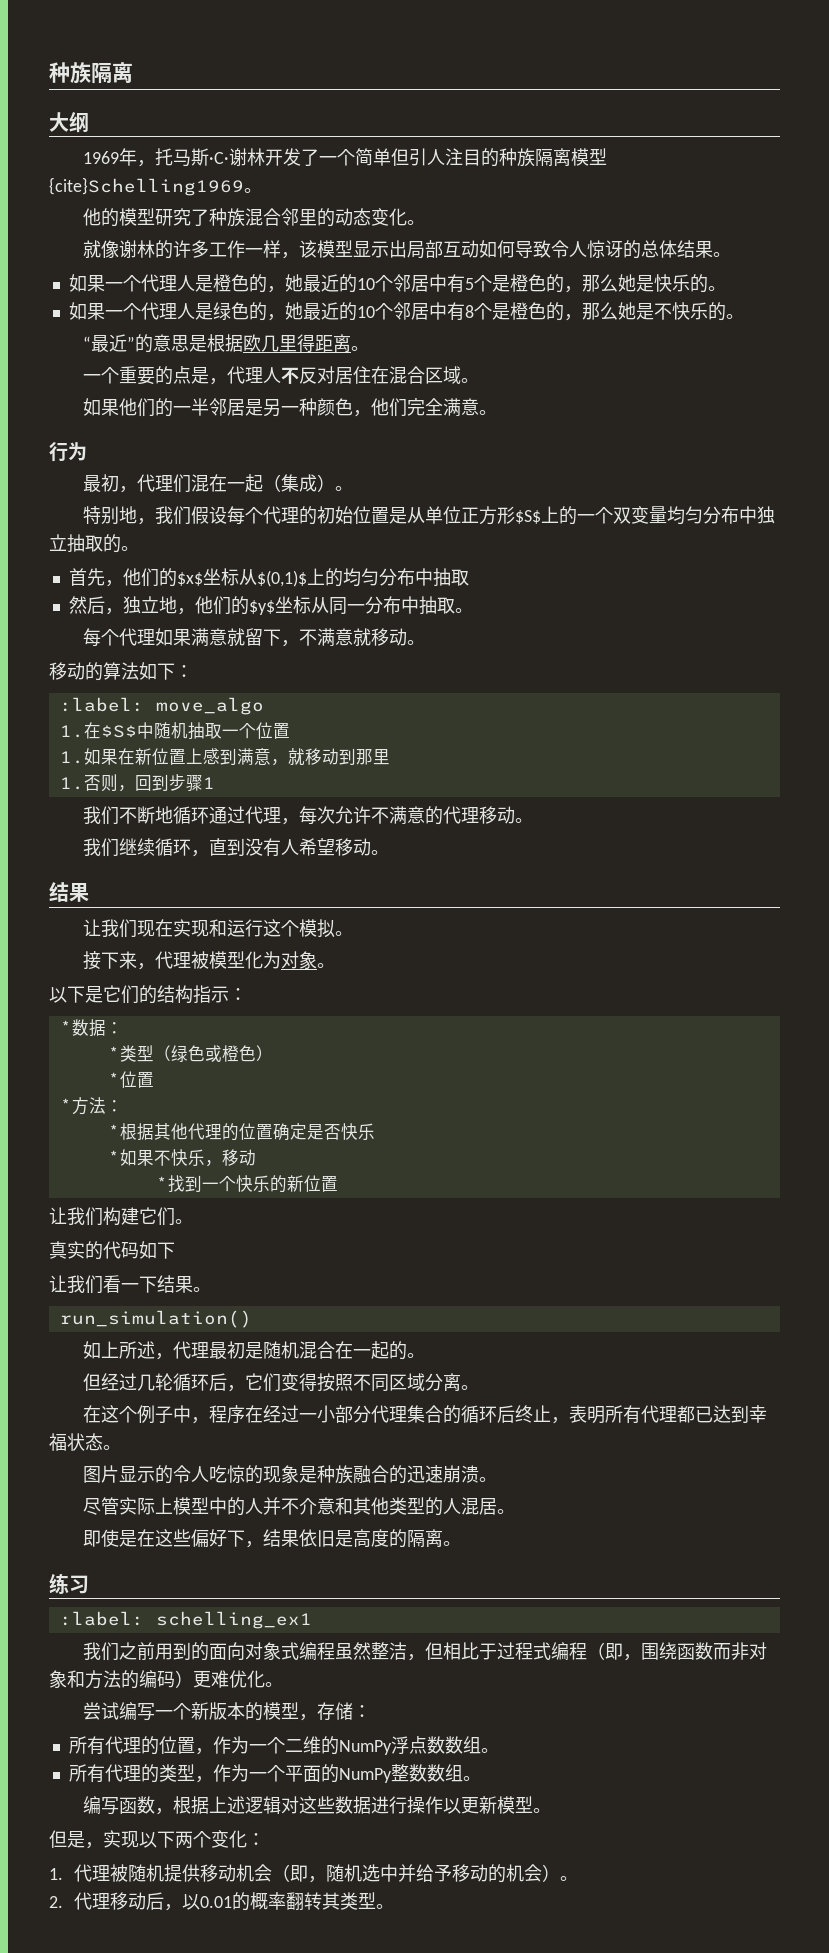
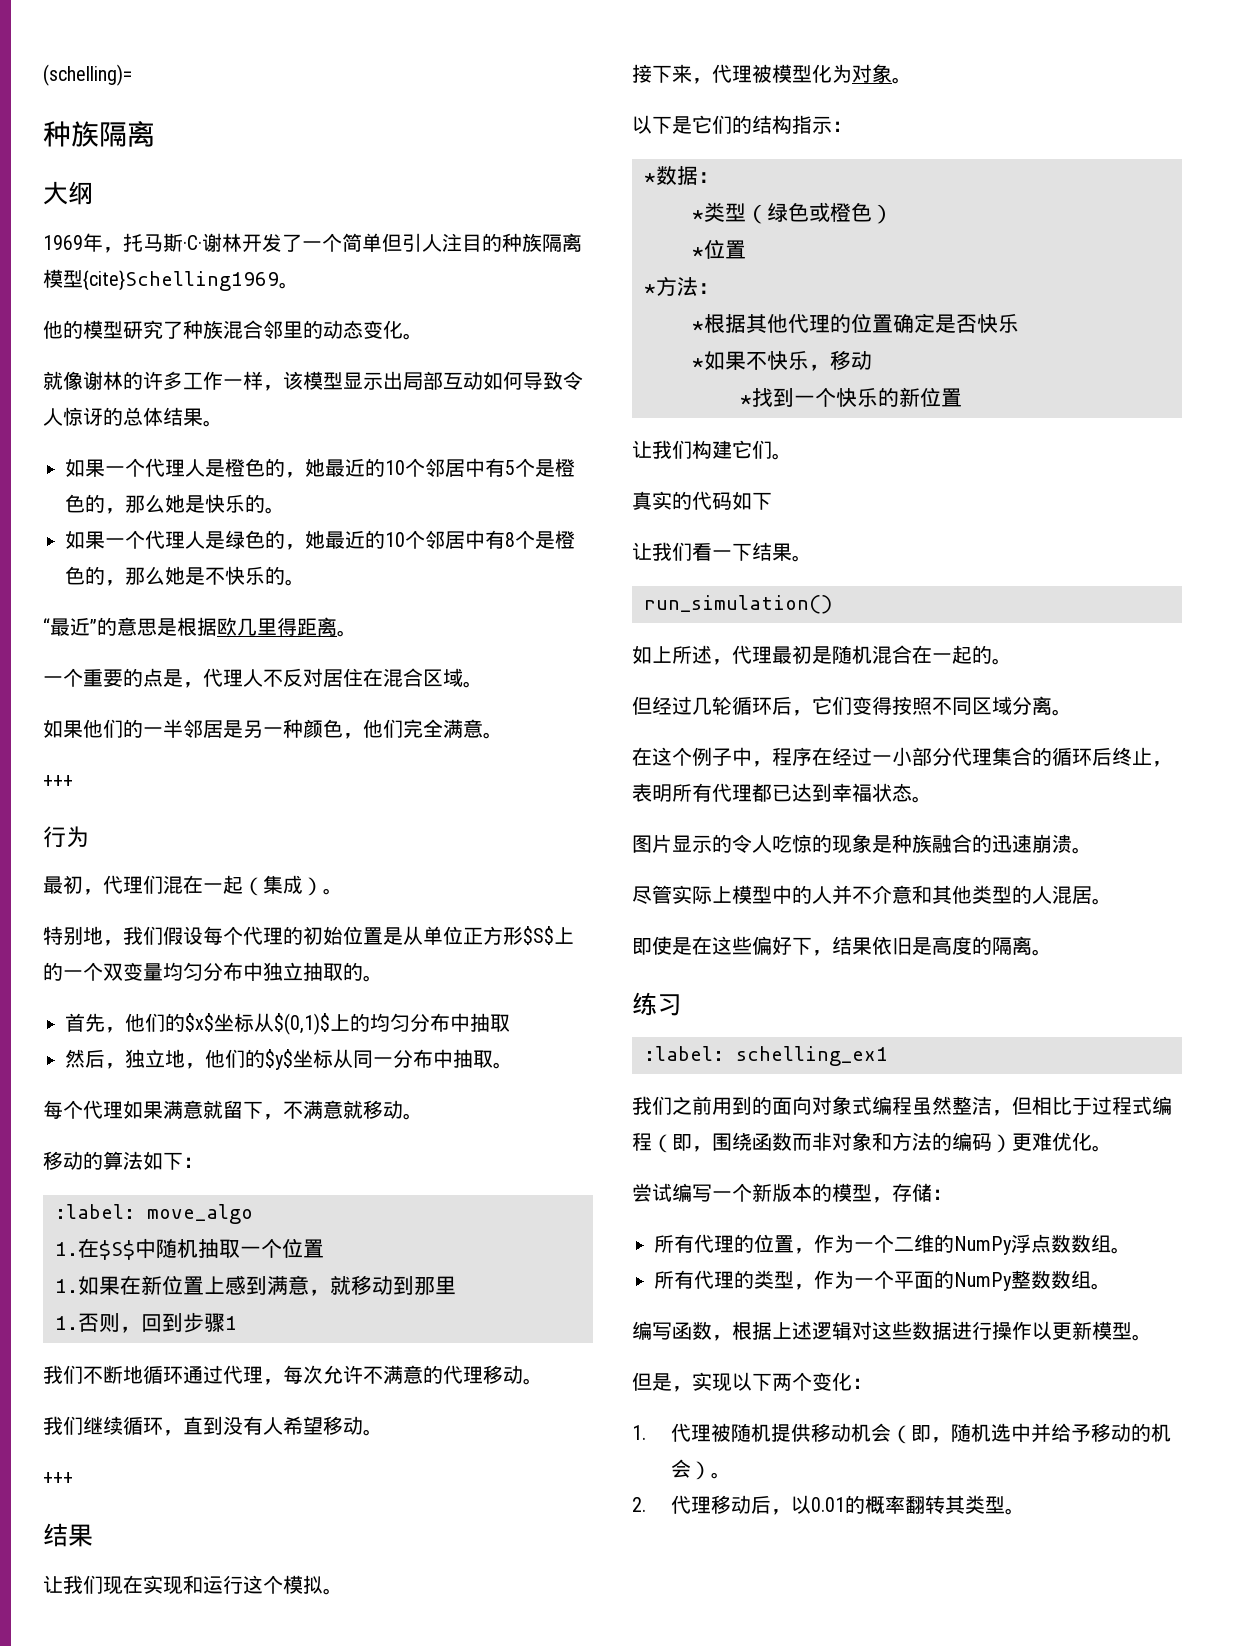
(49, 72) none -> [43,64,132,86] (schelling)= //
(497, 412) none -> [43,775,73,787] // +++
(389, 852) none -> [43,1472,73,1484] // +++

